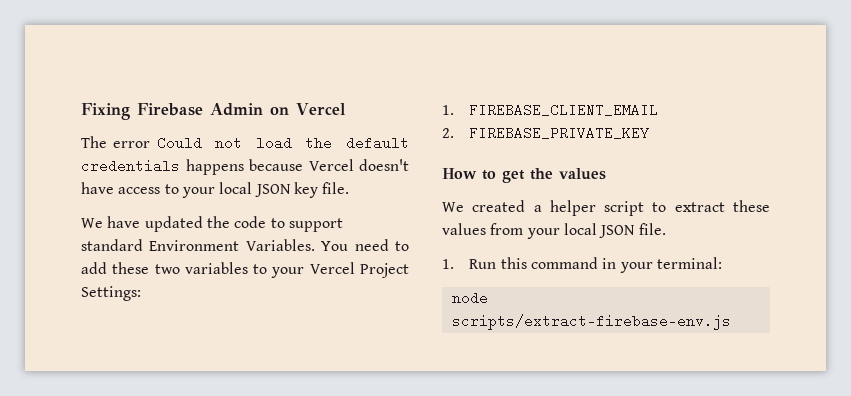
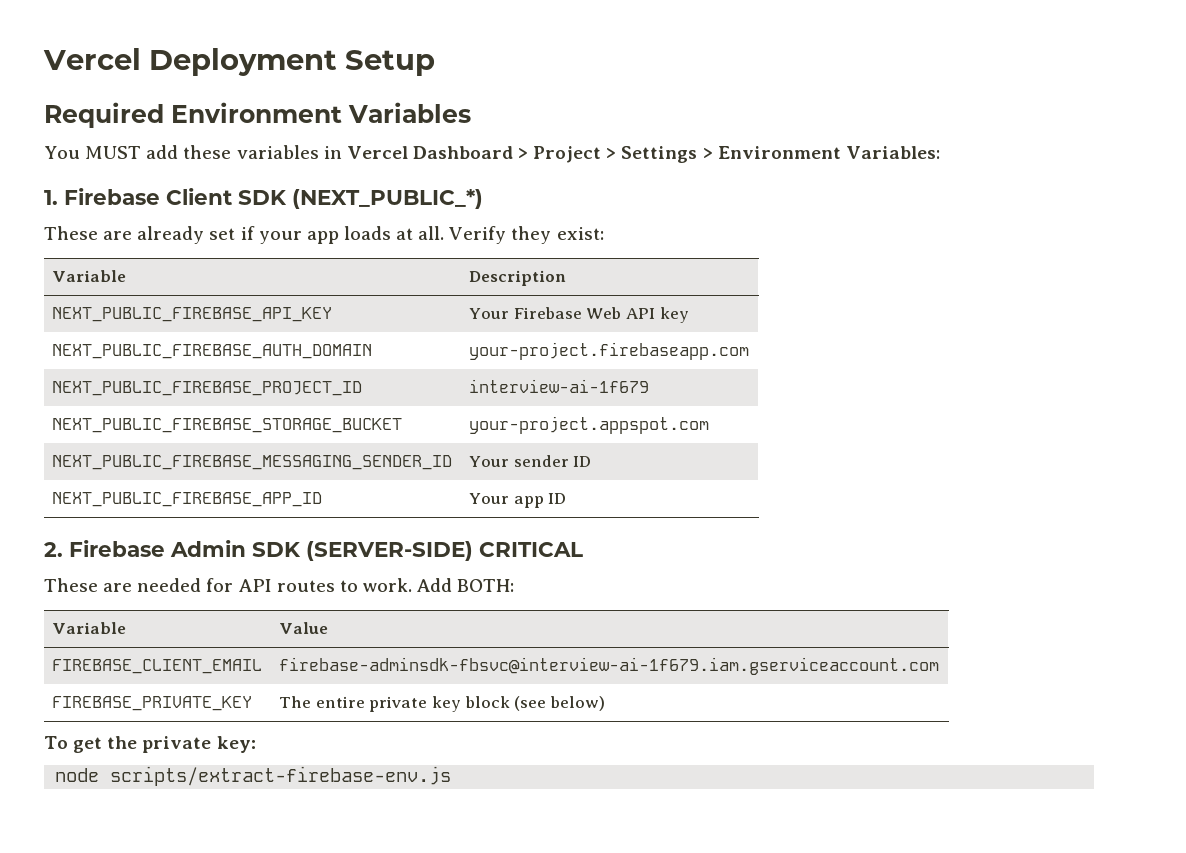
[81,103,346,120] [81,136,409,150] [81,159,409,175] [81,182,350,198] [81,216,343,232] [81,239,410,251] [81,262,409,278] [81,286,141,301] [442,103,659,117] [442,126,650,140] [442,168,606,183] [442,200,770,216] [442,223,666,239] [442,257,722,273] Fixing Firebase Admin on Vercel // The error Could not load the default credentials happens because Vercel doesn't have access to your local JSON key file. // We have updated the code to support standard Environment Variables. You need to add these two variables to your Vercel Project Settings: // 1. FIREBASE_CLIENT_EMAIL // 2. FIREBASE_PRIVATE_KEY // How to get the values // We created a helper script to extract these values from your local JSON file. // 1. Run this command in your terminal: -> [43,48,435,76] [44,102,471,128] [44,145,940,163] [44,188,483,209] [44,226,604,244] [52,270,127,282] [469,270,567,286] [52,307,333,322] [469,307,689,323] [52,344,373,359] [469,342,750,360] [52,381,363,396] [469,379,650,393] [52,418,403,433] [469,416,710,434] [52,455,453,470] [469,455,592,467] [52,492,323,507] [469,493,567,508] [44,540,583,561] [44,578,515,592] [52,622,127,634] [279,622,329,634] [52,659,263,674] [279,657,940,675] [52,696,253,711] [279,696,605,712] [44,736,256,753] Vercel Deployment Setup // Required Environment Variables // You MUST add these variables in Vercel Dashboard > Project > Settings > Environment Variables: // 1. Firebase Client SDK (NEXT_PUBLIC_*) // These are already set if your app loads at all. Verify they exist: // Variable | Description // NEXT_PUBLIC_FIREBASE_API_KEY | Your Firebase Web API key // NEXT_PUBLIC_FIREBASE_AUTH_DOMAIN | your-project.firebaseapp.com // NEXT_PUBLIC_FIREBASE_PROJECT_ID | interview-ai-1f679 // NEXT_PUBLIC_FIREBASE_STORAGE_BUCKET | your-project.appspot.com // NEXT_PUBLIC_FIREBASE_MESSAGING_SENDER_ID | Your sender ID // NEXT_PUBLIC_FIREBASE_APP_ID | Your app ID // 2. Firebase Admin SDK (SERVER-SIDE) CRITICAL // These are needed for API routes to work. Add BOTH: // Variable | Value // FIREBASE_CLIENT_EMAIL | firebase-adminsdk-fbsvc@interview-ai-1f679.iam.gserviceaccount.com // FIREBASE_PRIVATE_KEY | The entire private key block (see below) // To get the private key:

